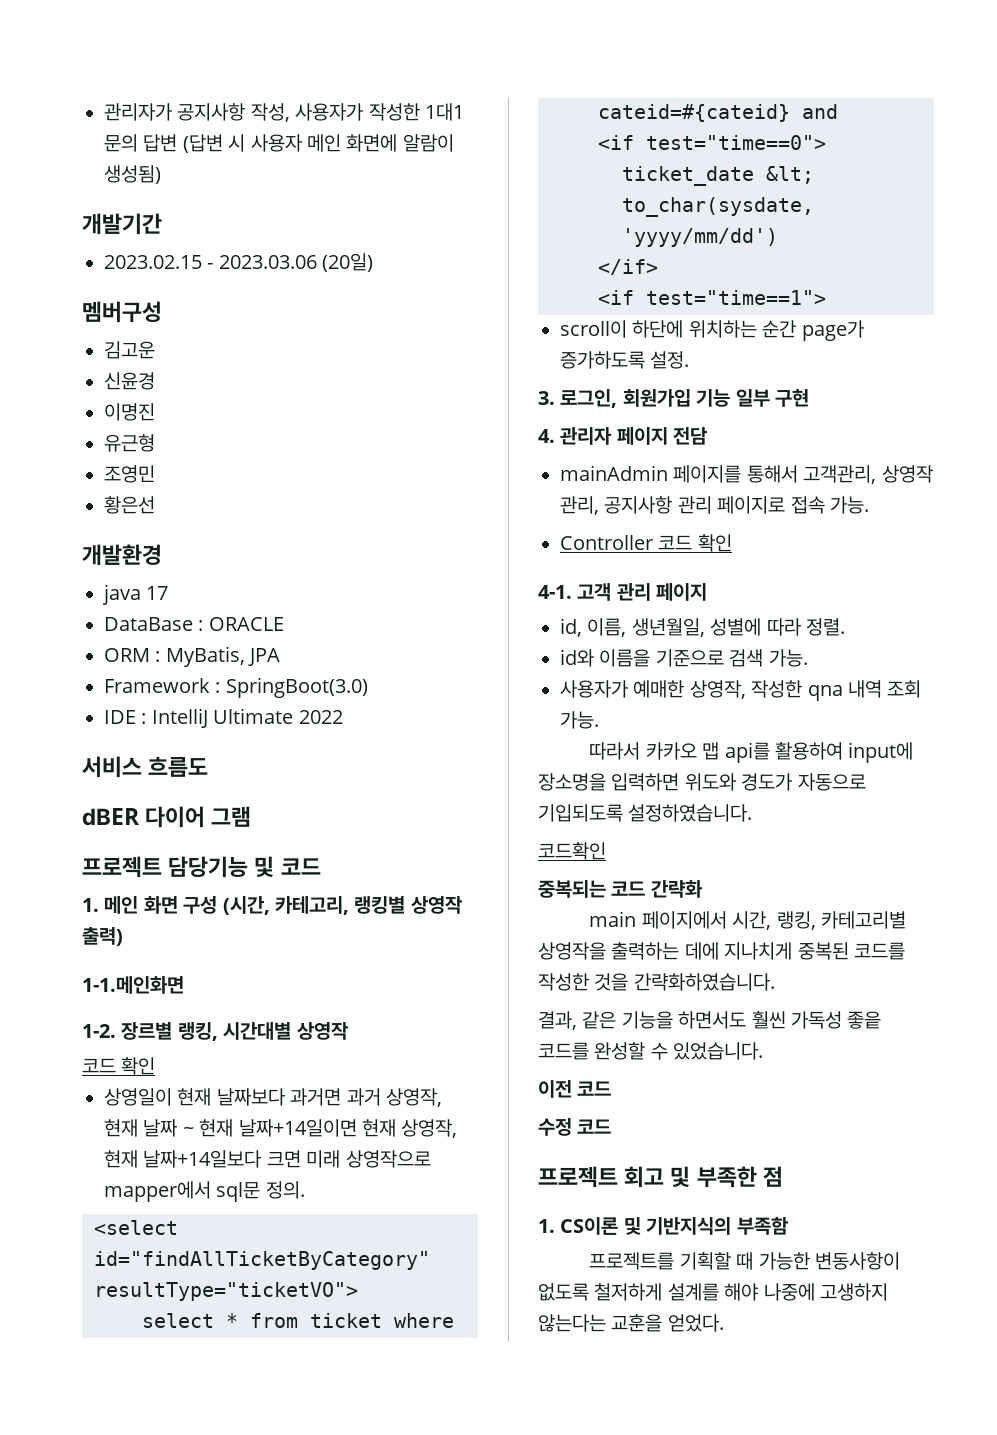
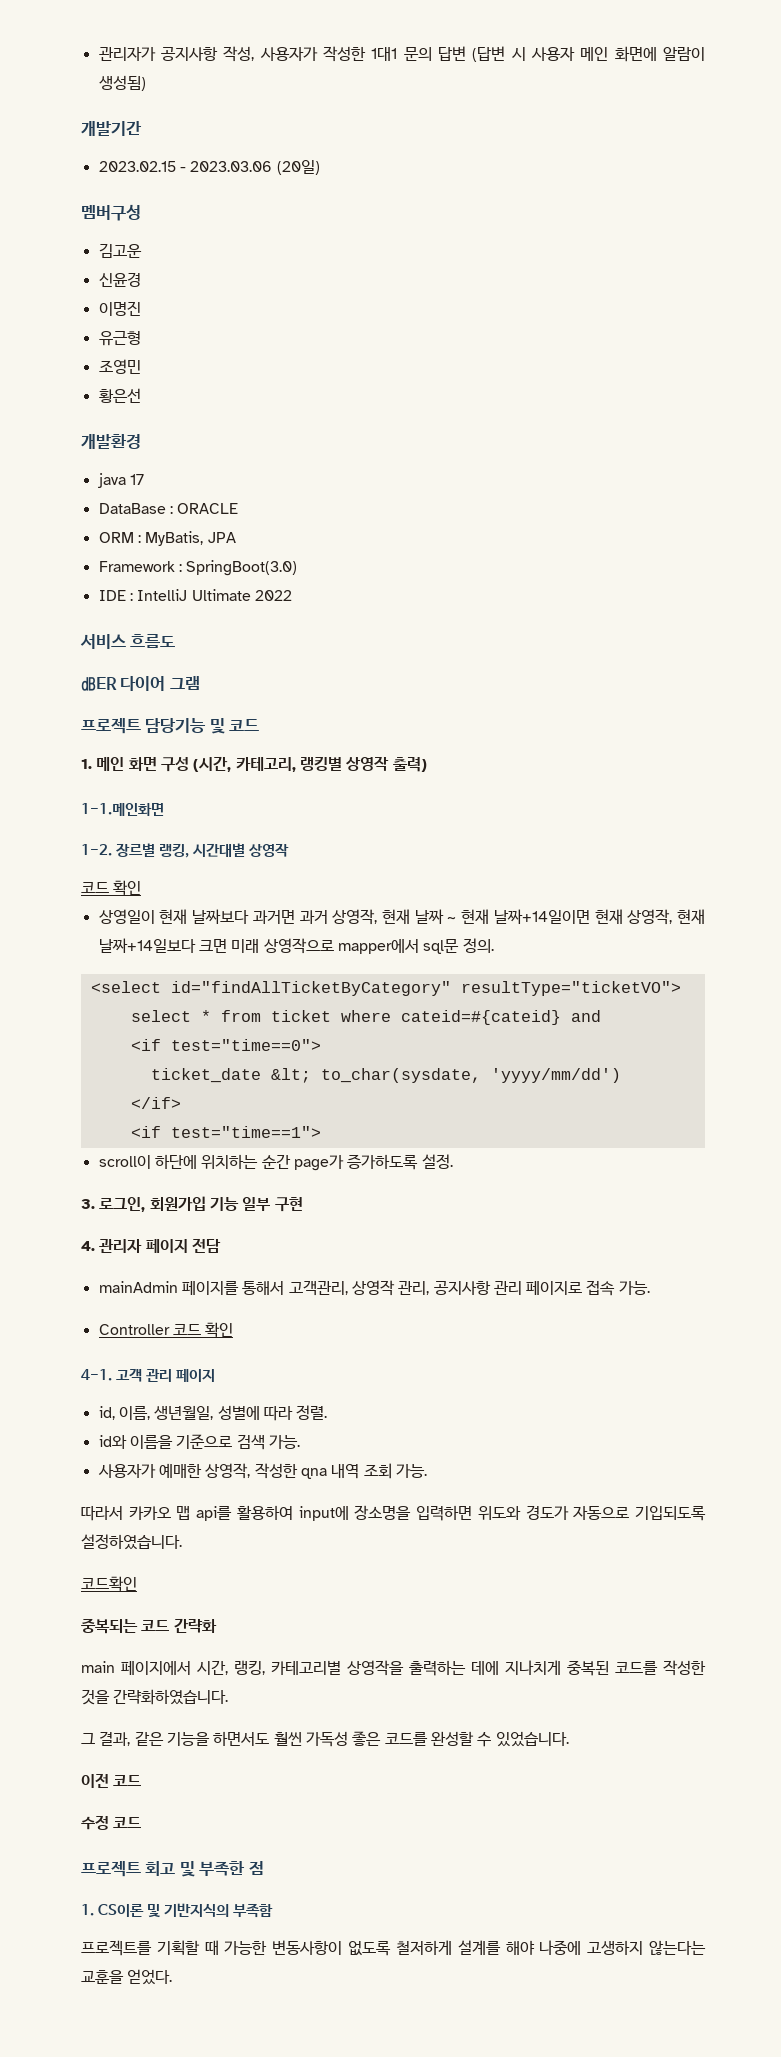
(775, 982) none -> [81,1733,95,1744] 그
[847,1011,882,1029] 좋읕 -> [352,1731,382,1746] 좋은

